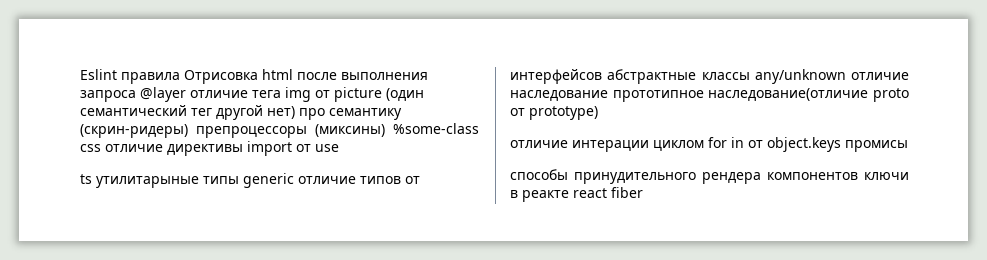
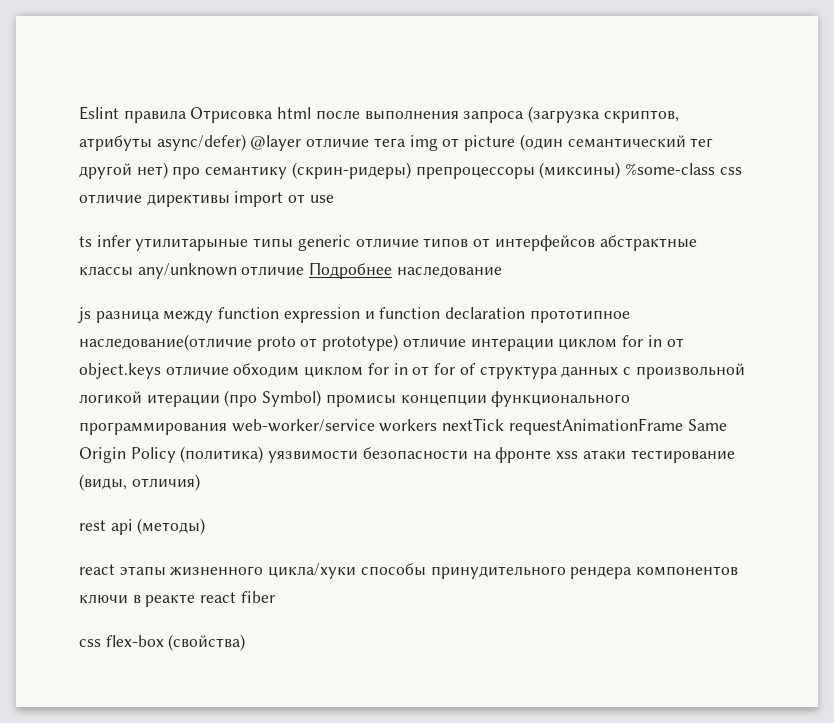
(136, 96) none -> [528,106,679,123] [79,134,246,151] (загрузка скриптов, атрибуты async/defer)
(92, 179) none -> [96,235,131,247] infer
(909, 76) none -> [309,262,393,279] Подробнее
(608, 95) none -> [78,307,526,323] // js разница между function expression и function declaration
(598, 113) // -> (399, 342) none
[845,140,908,152] промисы // -> [165,363,745,379] [79,390,631,407] [79,418,727,435] [79,446,735,463] [79,474,200,491] [79,518,206,535] [79,563,357,579] отличие обходим циклом for in от for of структура данных с произвольной логикой итерации (про Symbol) промисы концепции функционального программирования web-worker/service workers nextTick requestAnimationFrame Same Origin Policy (политика) уязвимости безопасности на фронте xss атаки тестирование (виды, отличия) // rest api (методы) // react этапы жизненного цикла/хуки
(643, 192) none -> [79,634,246,651] // css flex-box (свойства)

